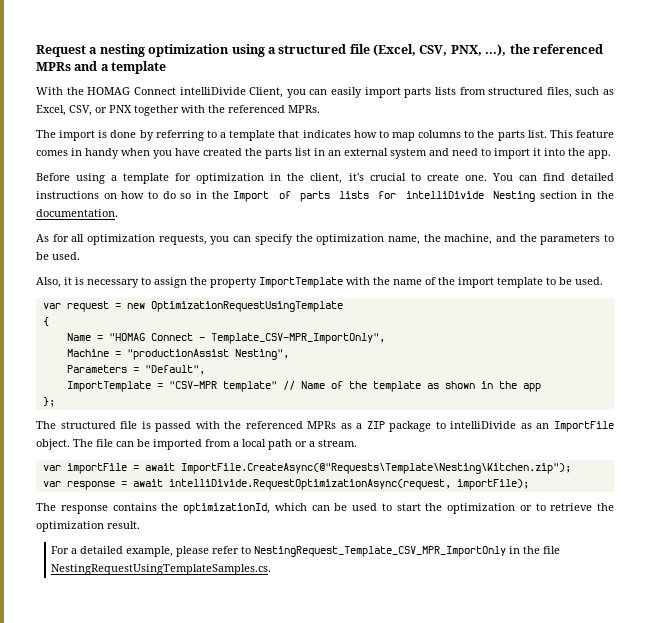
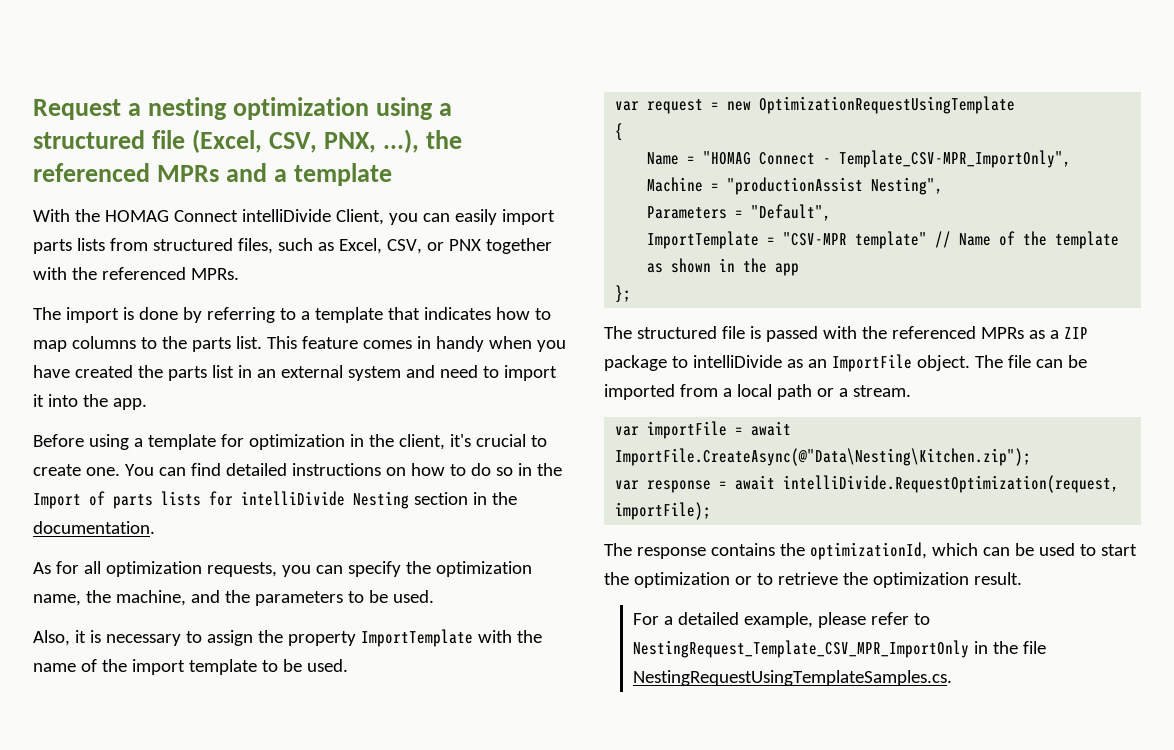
[180,463,571,474] ImportFile.CreateAsync(@"Requests\Template\Nesting\Kitchen.zip"); -> [615,448,1032,466] ImportFile.CreateAsync(@"Data\Nesting\Kitchen.zip");
[168,479,451,490] intelliDivide.RequestOptimizationAsync(request, -> [783,475,1120,493] intelliDivide.RequestOptimization(request,

